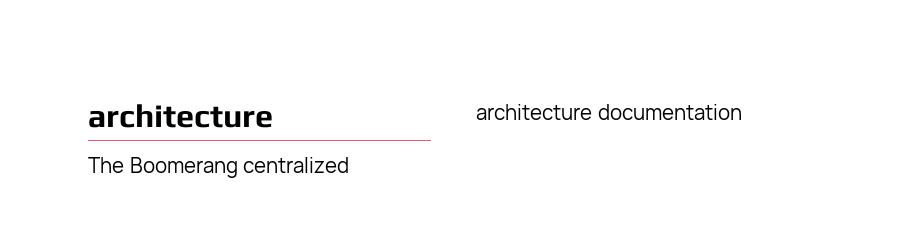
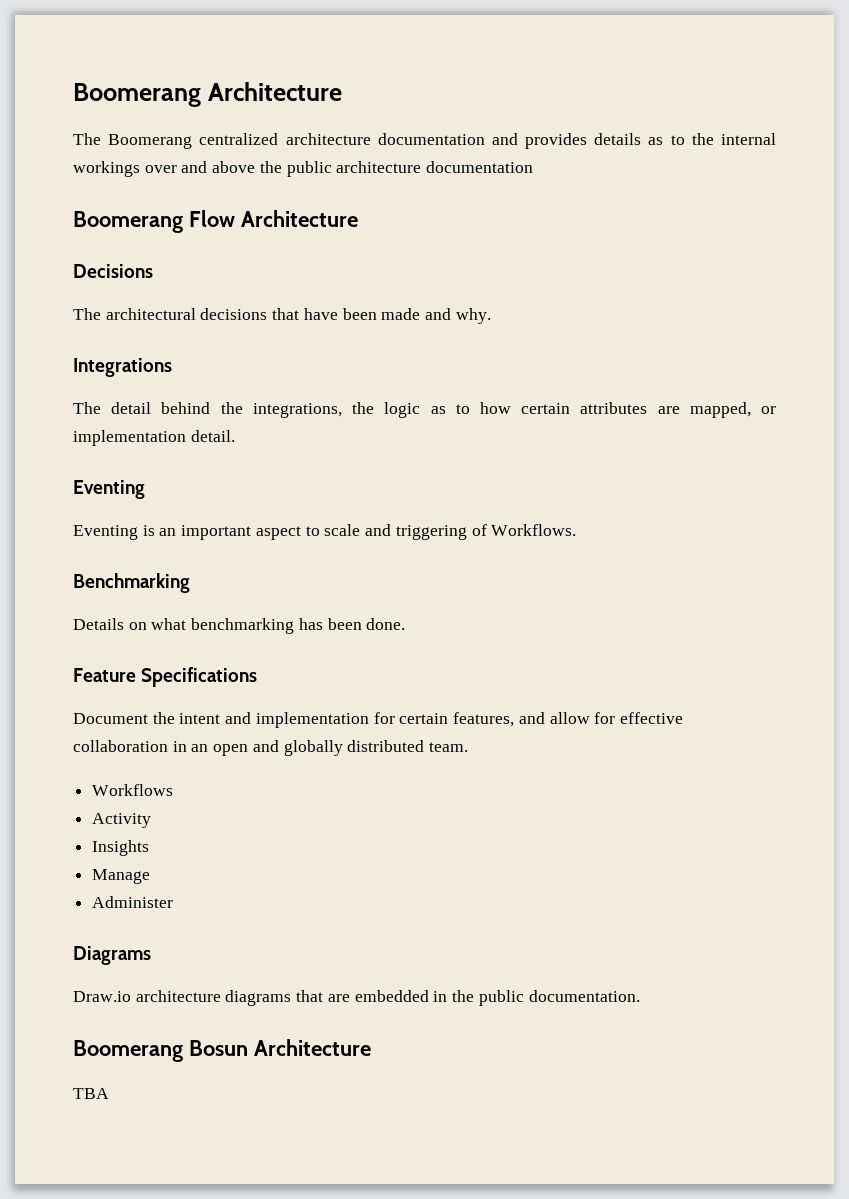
[88,104,273,128] architecture -> [73,82,342,107] Boomerang Architecture
(742, 112) none -> [491,133,776,149] [73,161,534,177] [73,210,358,233] [73,264,153,278] [73,308,491,324] [73,358,172,377] [73,402,776,418] [73,430,235,446] [73,480,145,499] [73,524,577,540] [73,573,190,593] [73,618,406,634] [73,667,258,687] [73,712,683,728] [73,740,469,756] [92,784,174,796] [92,813,152,828] [92,840,150,856] [92,869,151,884] [92,896,174,908] [73,946,151,965] [73,990,640,1006] [73,1039,371,1062] [73,1088,109,1099] and provides details as to the internal workings over and above the public architecture documentation // Boomerang Flow Architecture // Decisions // The architectural decisions that have been made and why. // Integrations // The detail behind the integrations, the logic as to how certain attributes are mapped, or implementation detail. // Eventing // Eventing is an important aspect to scale and triggering of Workflows. // Benchmarking // Details on what benchmarking has been done. // Feature Specifications // Document the intent and implementation for certain features, and allow for effective collaboration in an open and globally distributed team. // Workflows // Activity // Insights // Manage // Administer // Diagrams // Draw.io architecture diagrams that are embedded in the public documentation. // Boomerang Bosun Architecture // TBA

